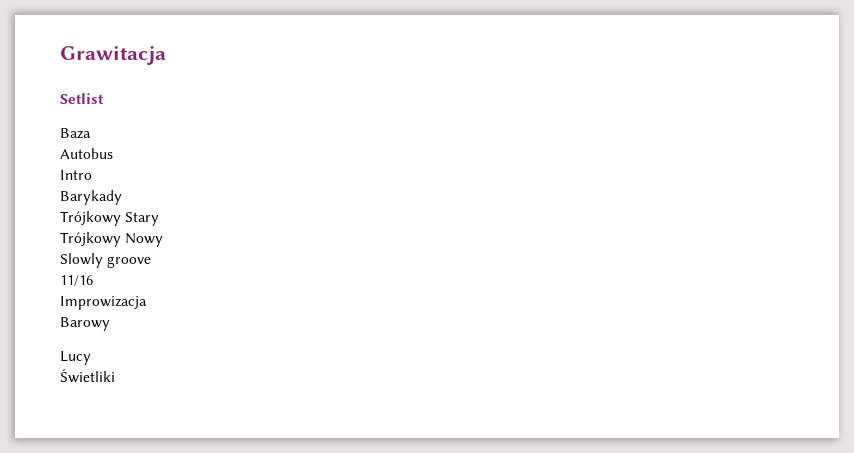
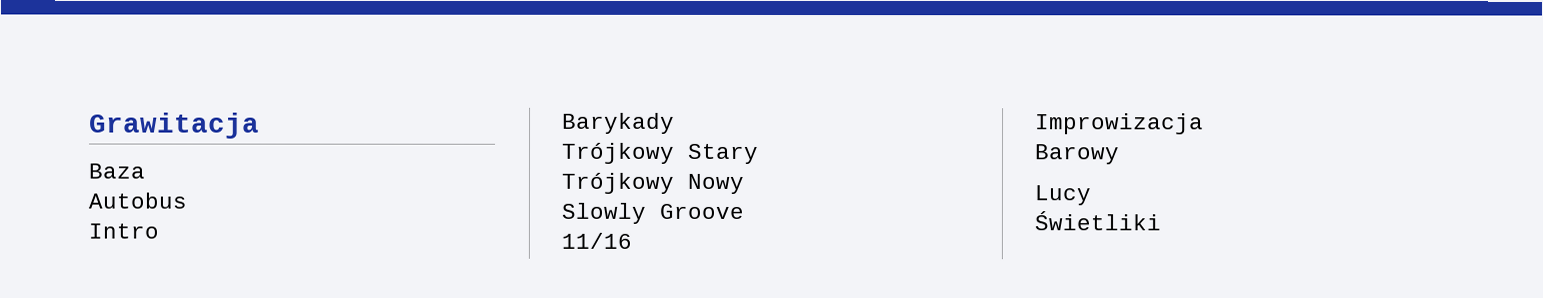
[60,93,104,104] // Setlist -> (260, 125) none
[107,256,152,268] groove -> [659,203,744,219] Groove

